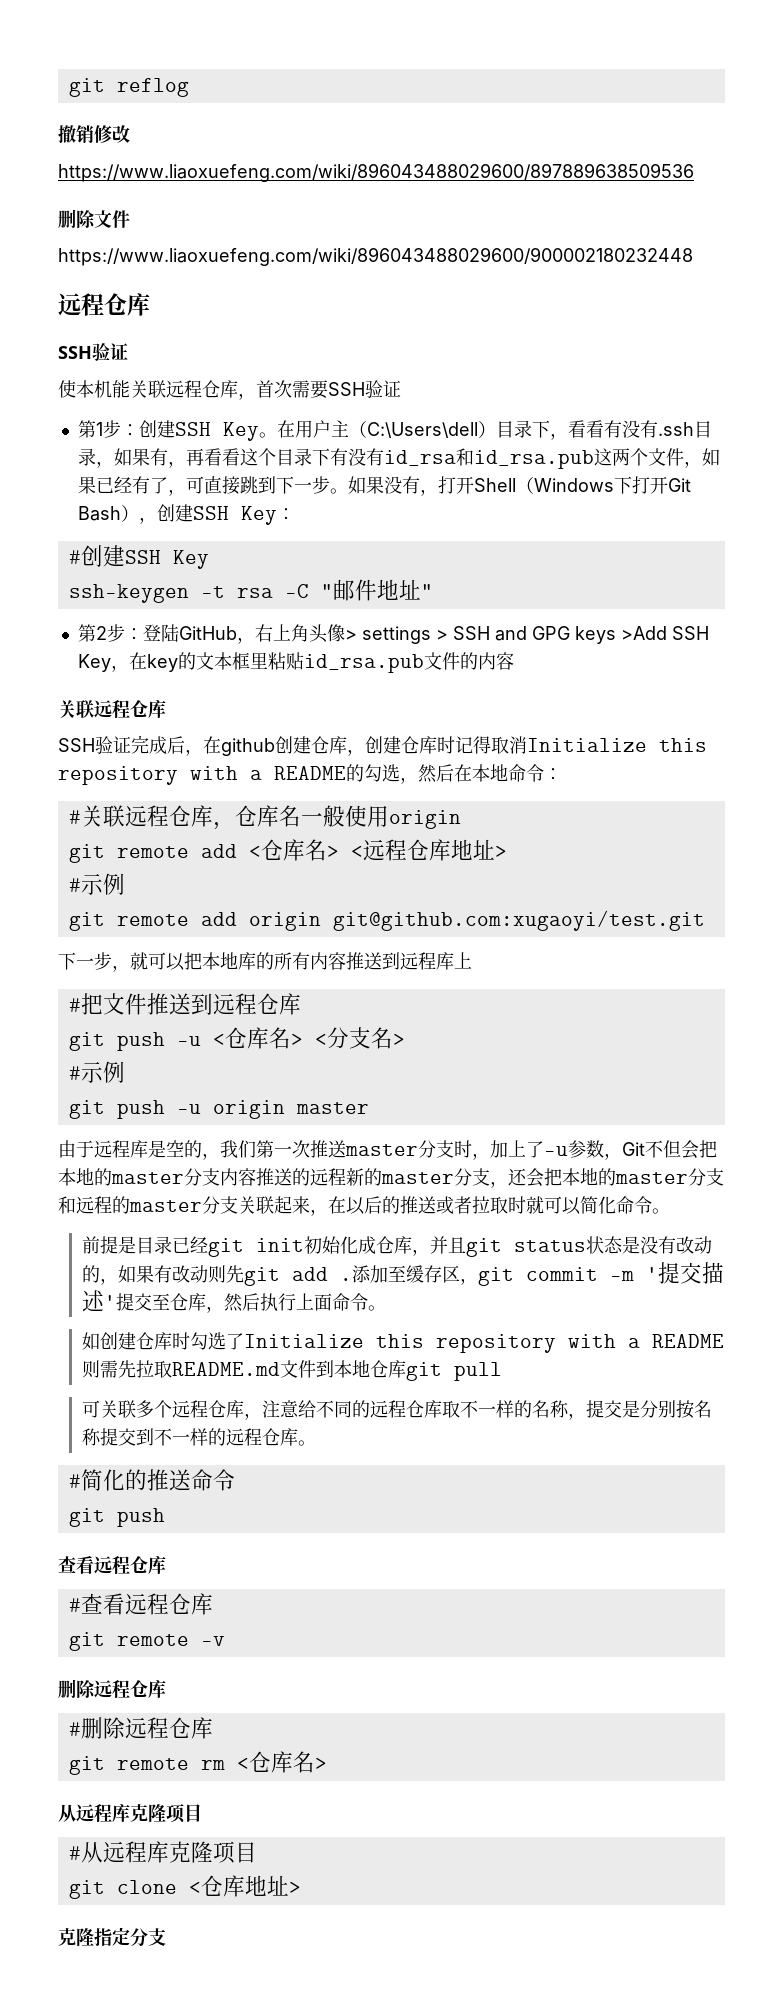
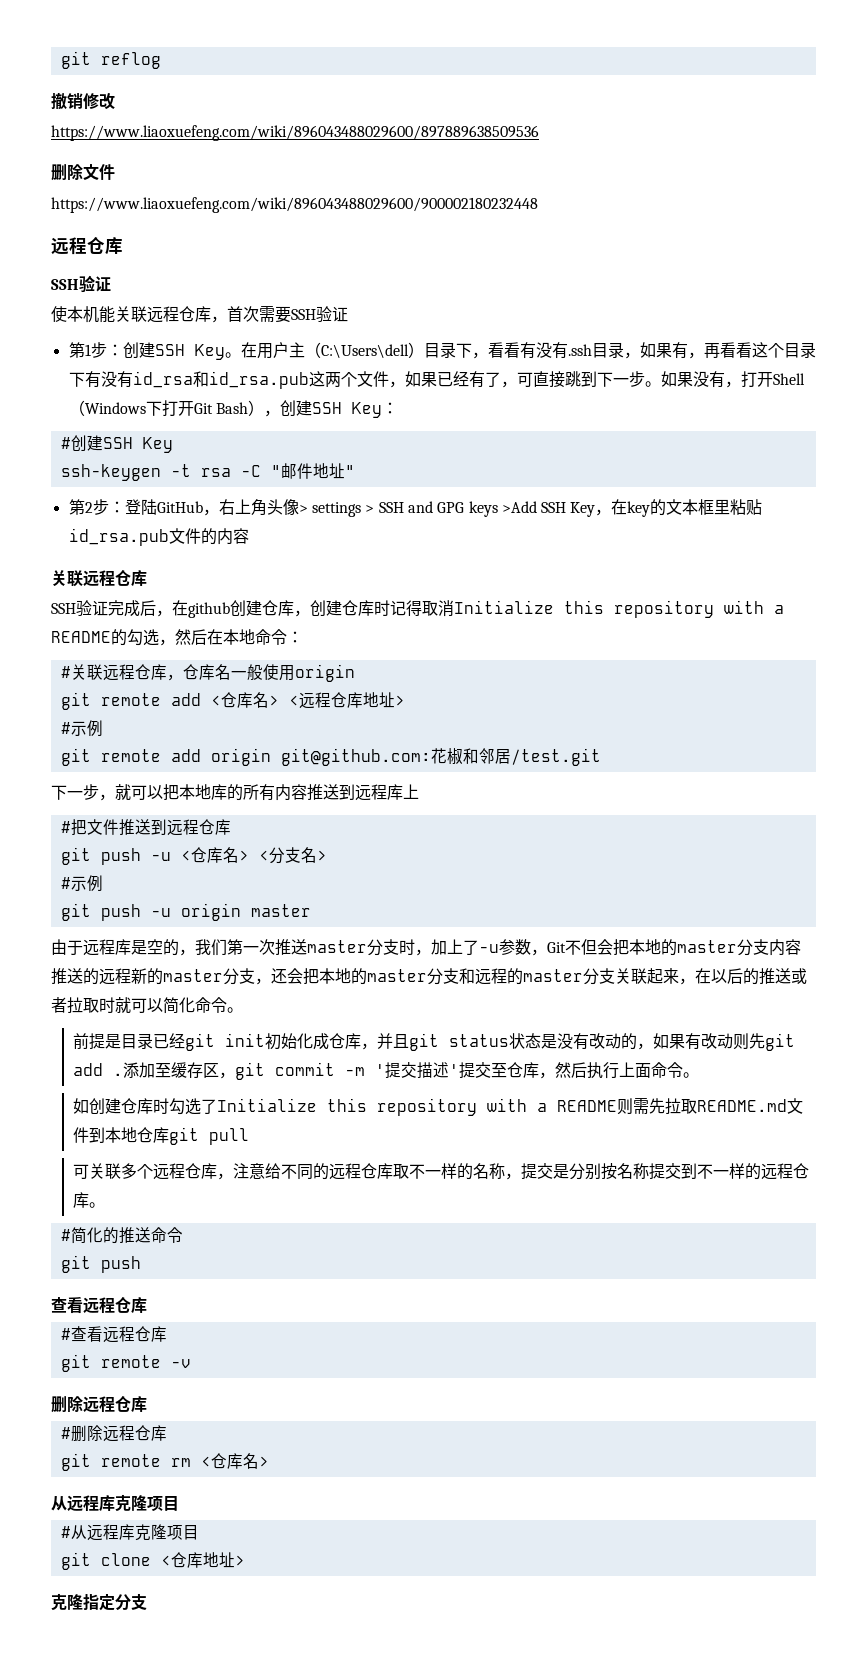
[332,910,705,931] git@github.com:xugaoyi/test.git -> [280,748,601,766] git@github.com:花椒和邻居/test.git

